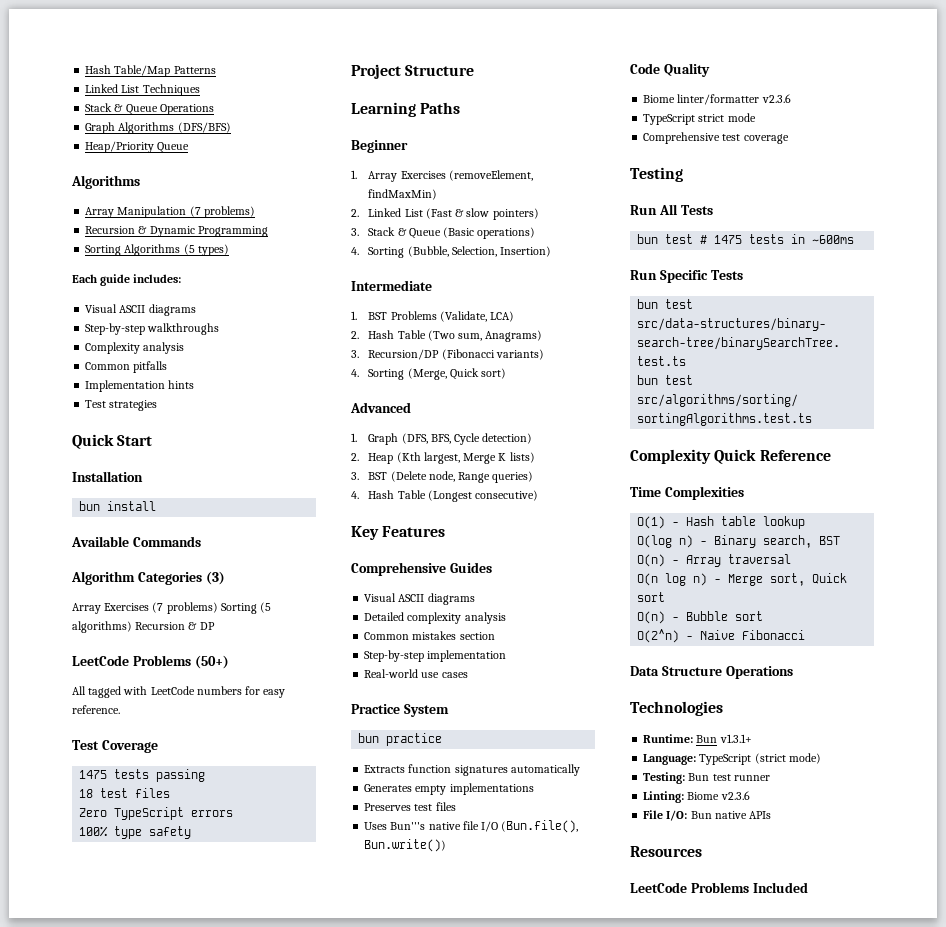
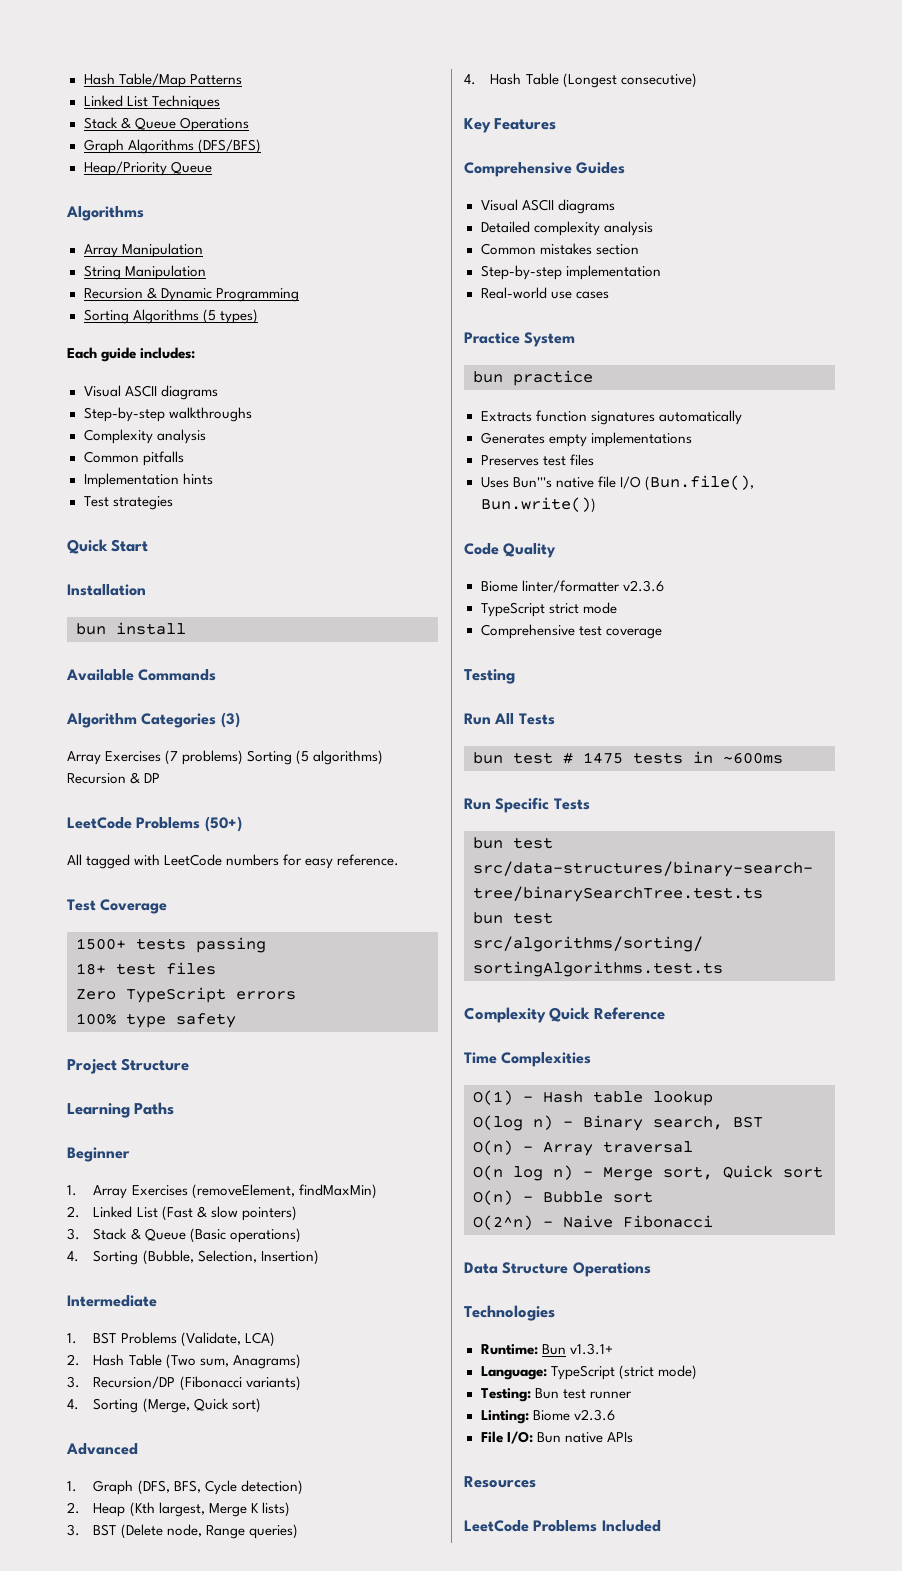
[189,206,255,218] (7 problems) -> [83,265,206,280] // String Manipulation
[79,770,108,779] 1475 -> [76,938,126,950] 1500+
[79,789,94,798] 18 -> [76,963,106,975] 18+

